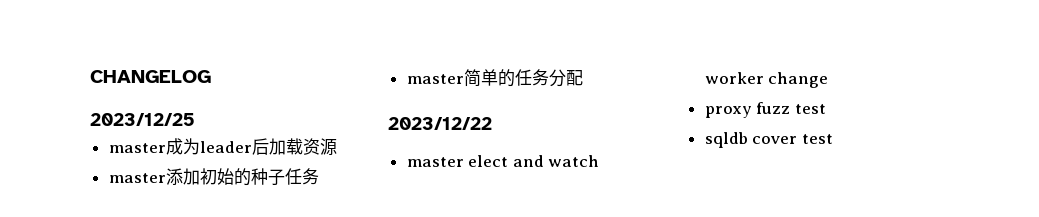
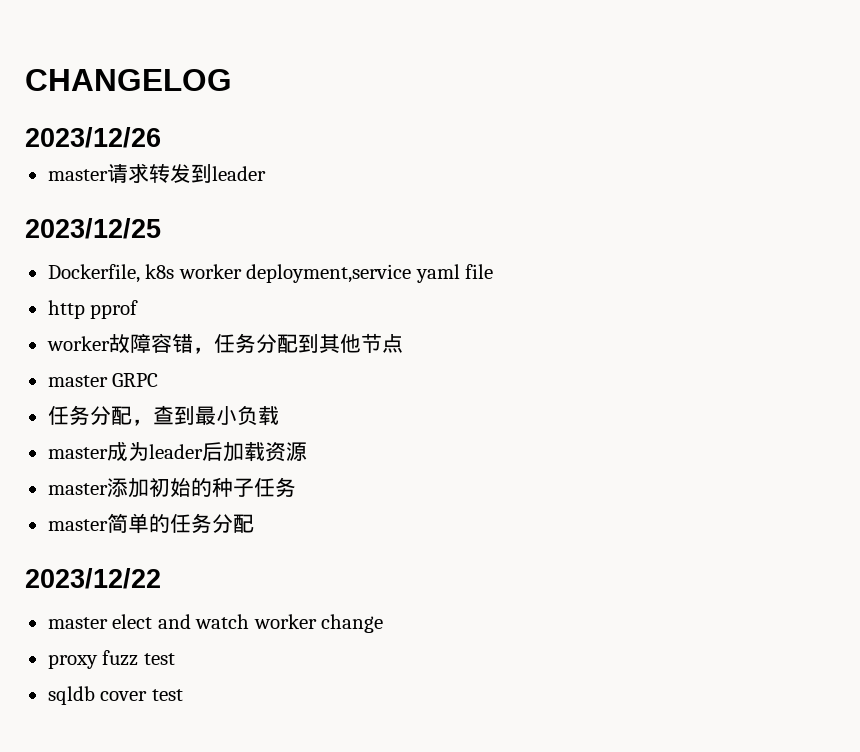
[90,113,195,126] 2023/12/25 -> [25,127,161,148] [47,163,266,183] [25,218,161,239] [47,264,494,283] [47,300,139,319] [46,333,403,354] [47,373,159,387] [47,405,279,426] 2023/12/26 // master请求转发到leader // 2023/12/25 // Dockerfile, k8s worker deployment,service yaml file // http pprof // worker故障容错，任务分配到其他节点 // master GRPC // 任务分配，查到最小负载

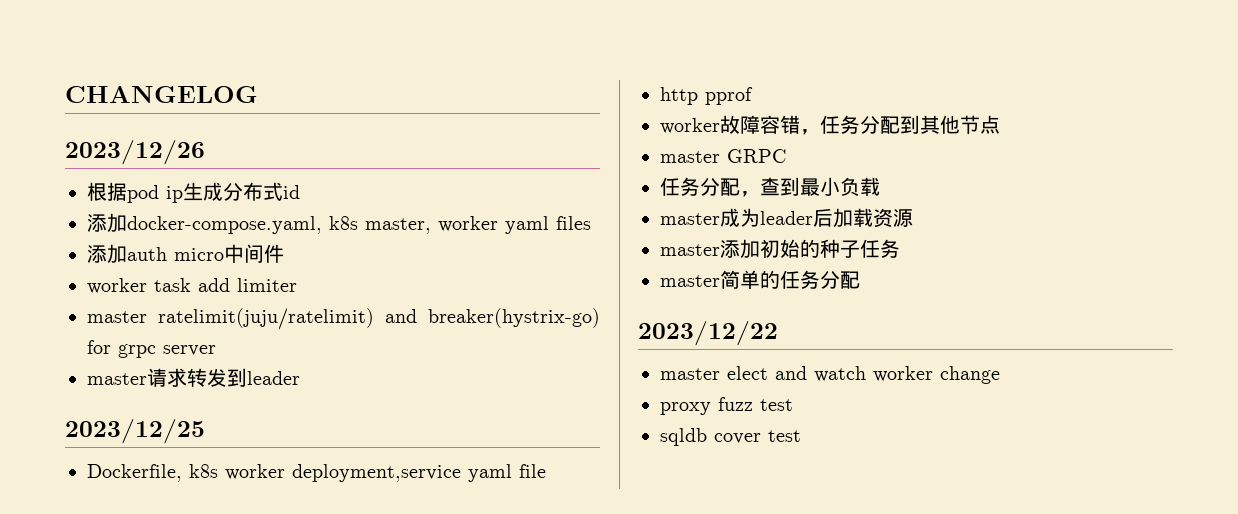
(161, 137) none -> [87,182,300,203] [87,213,591,234] [87,244,284,264] [87,278,297,294] [87,308,600,330] [87,340,216,358] // 根据pod ip生成分布式id // 添加docker-compose.yaml, k8s master, worker yaml files // 添加auth micro中间件 // worker task add limiter // master ratelimit(juju/ratelimit) and breaker(hystrix-go) for grpc server

